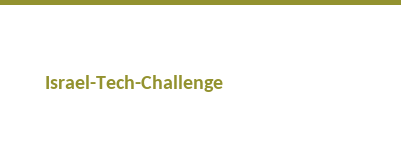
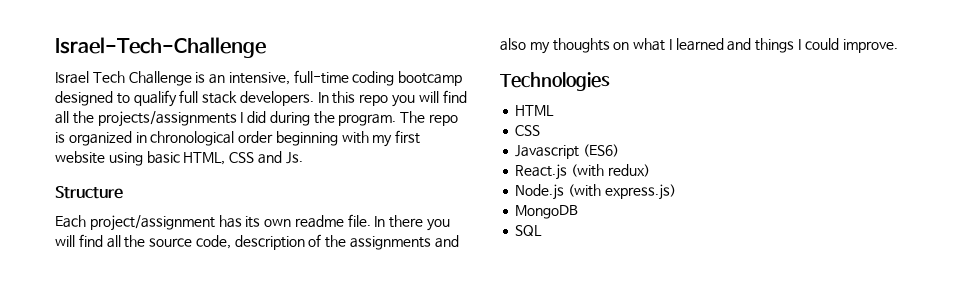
(223, 83) none -> [55,70,463,86] [55,90,467,107] [55,111,459,127] [55,130,421,147] [55,151,303,166] [55,186,123,199] [55,214,451,231] [55,234,459,250] [500,38,898,54] [500,72,610,91] [515,105,555,116] [515,125,541,136] [515,144,620,159] [515,164,650,180] [515,184,676,200] [515,205,579,219] [515,225,543,237] // Israel Tech Challenge is an intensive, full-time coding bootcamp designed to qualify full stack developers. In this repo you will find all the projects/assignments I did during the program. The repo is organized in chronological order beginning with my first website using basic HTML, CSS and Js. // Structure // Each project/assignment has its own readme file. In there you will find all the source code, description of the assignments and also my thoughts on what I learned and things I could improve. // Technologies // HTML // CSS // Javascript (ES6) // React.js (with redux) // Node.js (with express.js) // MongoDB // SQL

